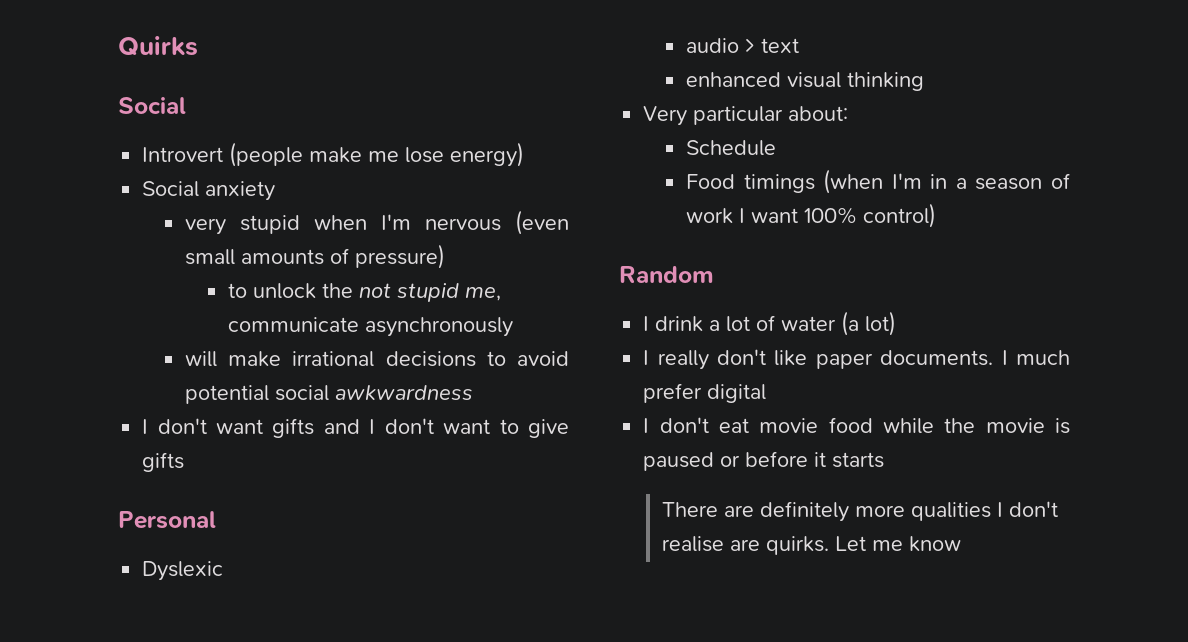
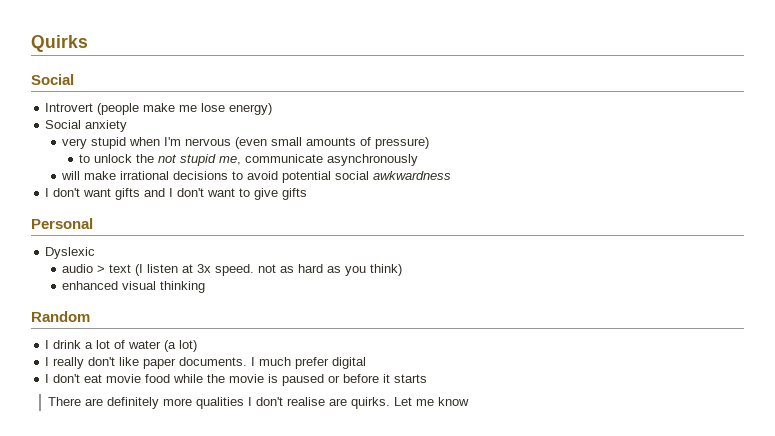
[685,72,924,91] [643,106,849,126] [685,140,776,156] [685,169,1070,194] [685,203,936,228] // enhanced visual thinking // Very particular about: // Schedule // Food timings (when I'm in a season of work I want 100% control) -> [135,264,403,276] [62,281,206,293] (I listen at 3x speed. not as hard as you think) // enhanced visual thinking

